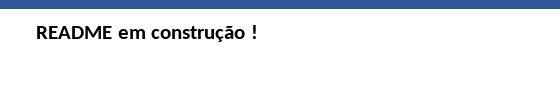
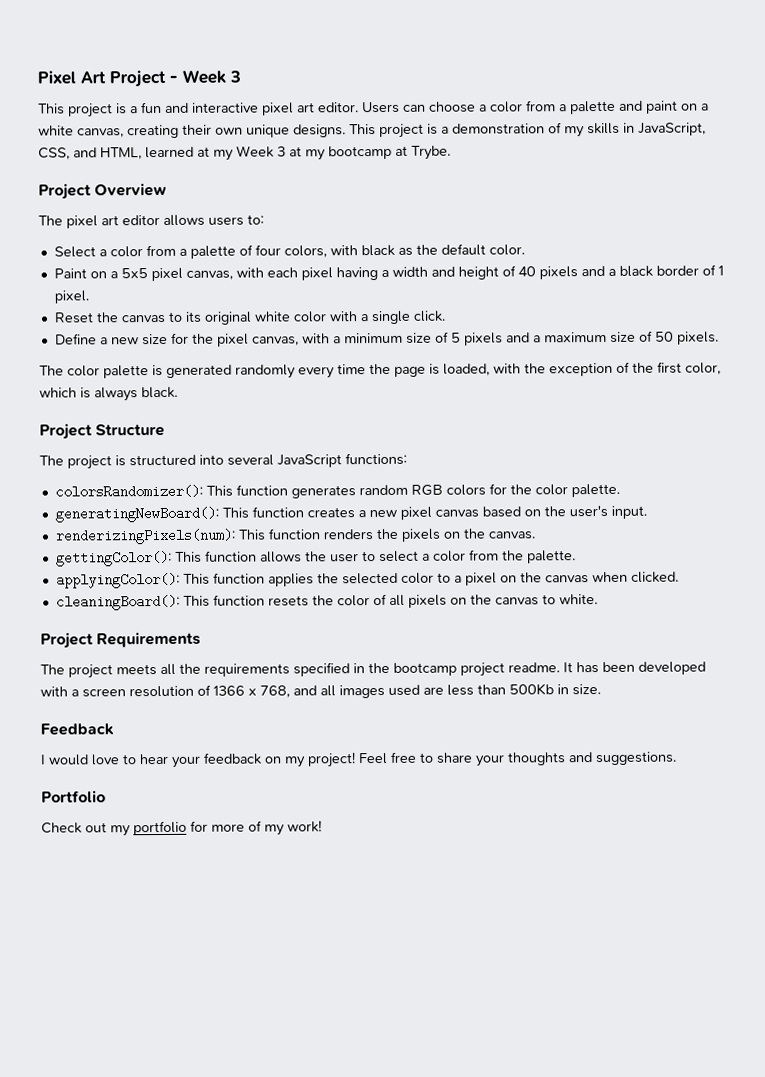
[36,25,258,42] README em construção ! -> [37,69,241,88] [38,100,709,118] [38,122,706,139] [38,145,451,161] [38,182,168,200] [38,214,264,229] [53,243,525,259] [53,264,724,282] [53,290,89,304] [53,310,446,325] [54,330,719,347] [39,361,721,379] [39,386,178,402] [39,423,166,440] [39,452,407,470] [54,483,620,499] [54,504,647,523] [54,528,536,545] [55,549,576,567] [55,571,679,589] [55,593,598,611] [40,631,202,649] [40,661,706,679] [40,683,601,699] [40,723,114,736] [40,751,677,768] [41,790,106,803] [41,820,322,837] Pixel Art Project - Week 3 // This project is a fun and interactive pixel art editor. Users can choose a color from a palette and paint on a white canvas, creating their own unique designs. This project is a demonstration of my skills in JavaScript, CSS, and HTML, learned at my Week 3 at my bootcamp at Trybe. // Project Overview // The pixel art editor allows users to: // Select a color from a palette of four colors, with black as the default color. // Paint on a 5x5 pixel canvas, with each pixel having a width and height of 40 pixels and a black border of 1 pixel. // Reset the canvas to its original white color with a single click. // Define a new size for the pixel canvas, with a minimum size of 5 pixels and a maximum size of 50 pixels. // The color palette is generated randomly every time the page is loaded, with the exception of the first color, which is always black. // Project Structure // The project is structured into several JavaScript functions: // colorsRandomizer(): This function generates random RGB colors for the color palette. // generatingNewBoard(): This function creates a new pixel canvas based on the user's input. // renderizingPixels(num): This function renders the pixels on the canvas. // gettingColor(): This function allows the user to select a color from the palette. // applyingColor(): This function applies the selected color to a pixel on the canvas when clicked. // cleaningBoard(): This function resets the color of all pixels on the canvas to white. // Project Requirements // The project meets all the requirements specified in the bootcamp project readme. It has been developed with a screen resolution of 1366 x 768, and all images used are less than 500Kb in size. // Feedback // I would love to hear your feedback on my project! Feel free to share your thoughts and suggestions. // Portfolio // Check out my portfolio for more of my work!

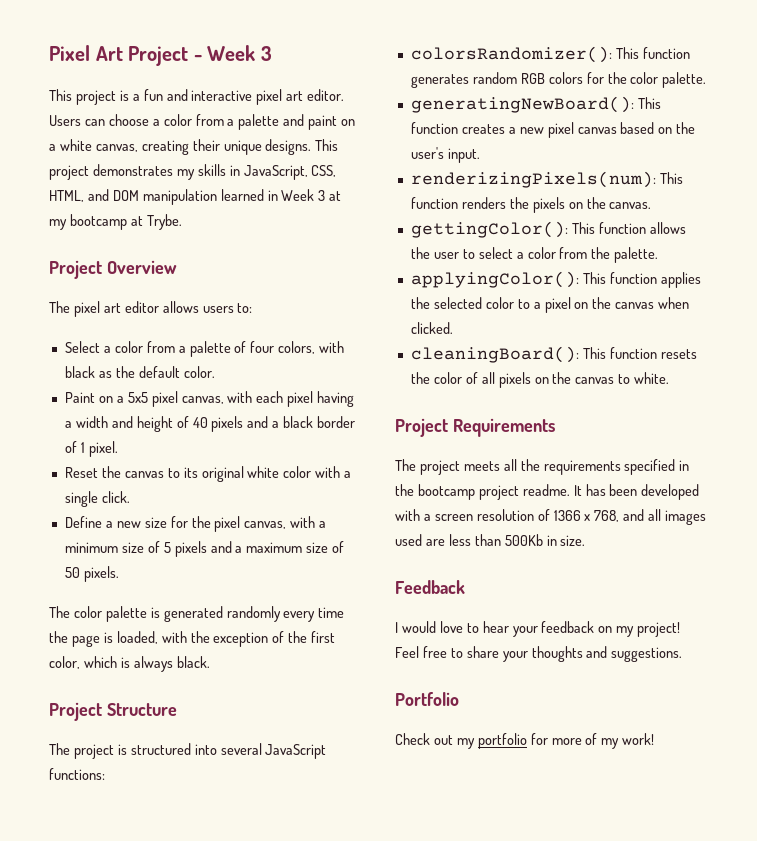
[215,127,243,135] own -> (220, 145) none
[427,122,562,135] is a demonstration of -> [92,164,173,176] demonstrates
[73,146,234,161] and HTML, learned at my -> [49,189,278,205] HTML, and DOM manipulation learned in

